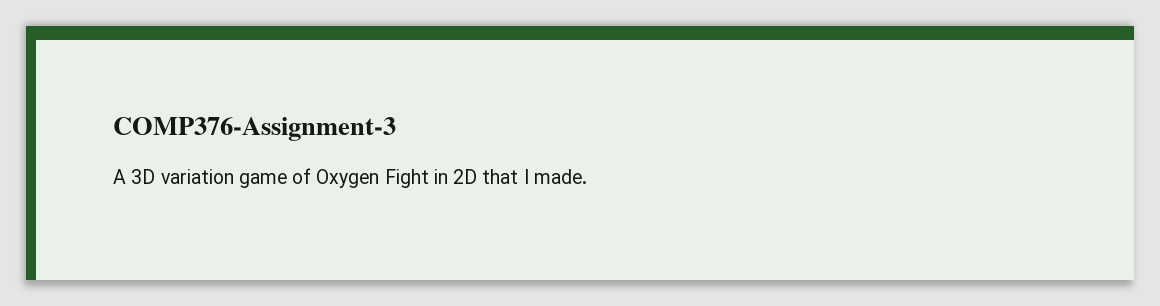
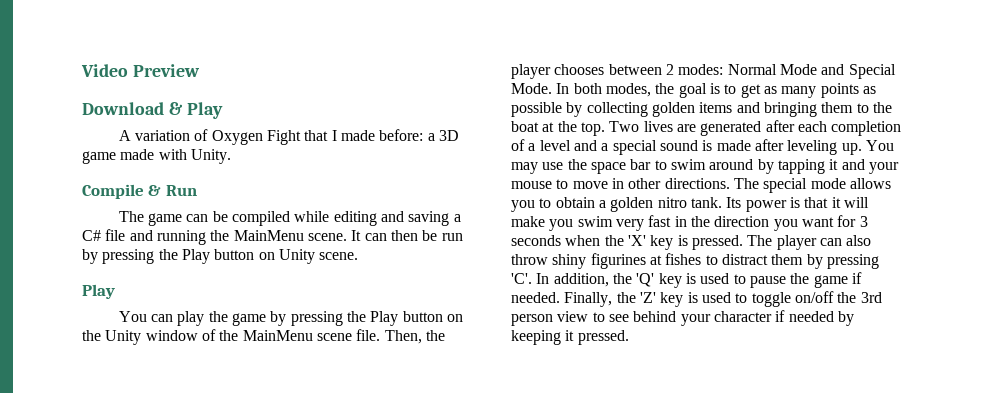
[113,117,396,141] [113,168,587,188] COMP376-Assignment-3 // A 3D variation game of Oxygen Fight in 2D that I made. -> [81,64,200,77] [82,102,223,119] [118,129,459,145] [82,149,231,164] [82,184,197,199] [118,211,461,226] [82,229,463,245] [82,249,359,264] [82,284,115,299] [118,311,463,326] [82,329,445,345] [511,64,896,79] [511,83,876,98] [511,102,892,117] [511,120,902,136] [511,139,894,155] [511,159,899,174] [511,178,891,193] [511,197,869,212] [511,215,868,231] [511,235,872,250] [511,253,879,269] [511,272,862,288] [511,291,882,307] [511,310,854,326] [511,330,629,345] Video Preview // Download & Play // A variation of Oxygen Fight that I made before: a 3D game made with Unity. // Compile & Run // The game can be compiled while editing and saving a C# file and running the MainMenu scene. It can then be run by pressing the Play button on Unity scene. // Play // You can play the game by pressing the Play button on the Unity window of the MainMenu scene file. Then, the player chooses between 2 modes: Normal Mode and Special Mode. In both modes, the goal is to get as many points as possible by collecting golden items and bringing them to the boat at the top. Two lives are generated after each completion of a level and a special sound is made after leveling up. You may use the space bar to swim around by tapping it and your mouse to move in other directions. The special mode allows you to obtain a golden nitro tank. Its power is that it will make you swim very fast in the direction you want for 3 seconds when the 'X' key is pressed. The player can also throw shiny figurines at fishes to distract them by pressing 'C'. In addition, the 'Q' key is used to pause the game if needed. Finally, the 'Z' key is used to toggle on/off the 3rd person view to see behind your character if needed by keeping it pressed.

